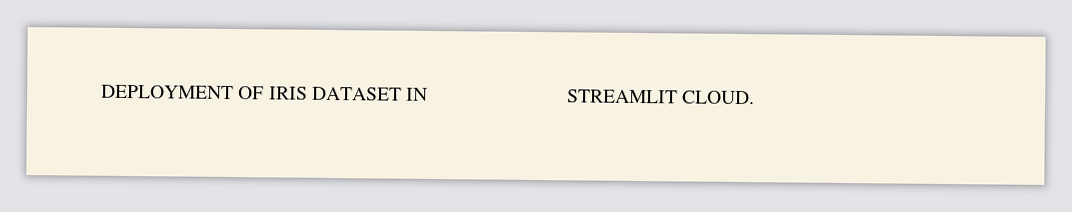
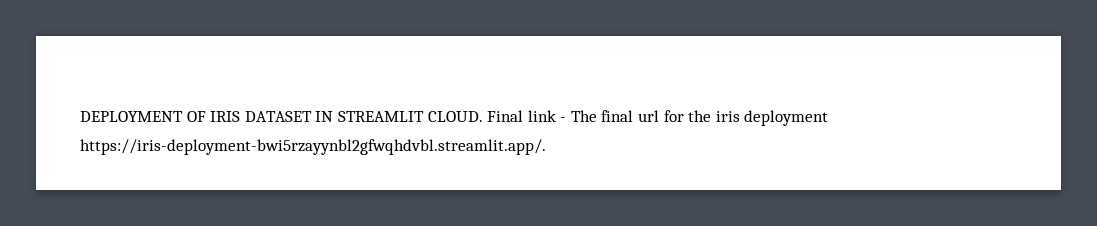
(756, 97) none -> [487,110,829,126] [80,139,546,155] Final link - The final url for the iris deployment https://iris-deployment-bwi5rzayynbl2gfwqhdvbl.streamlit.app/.

